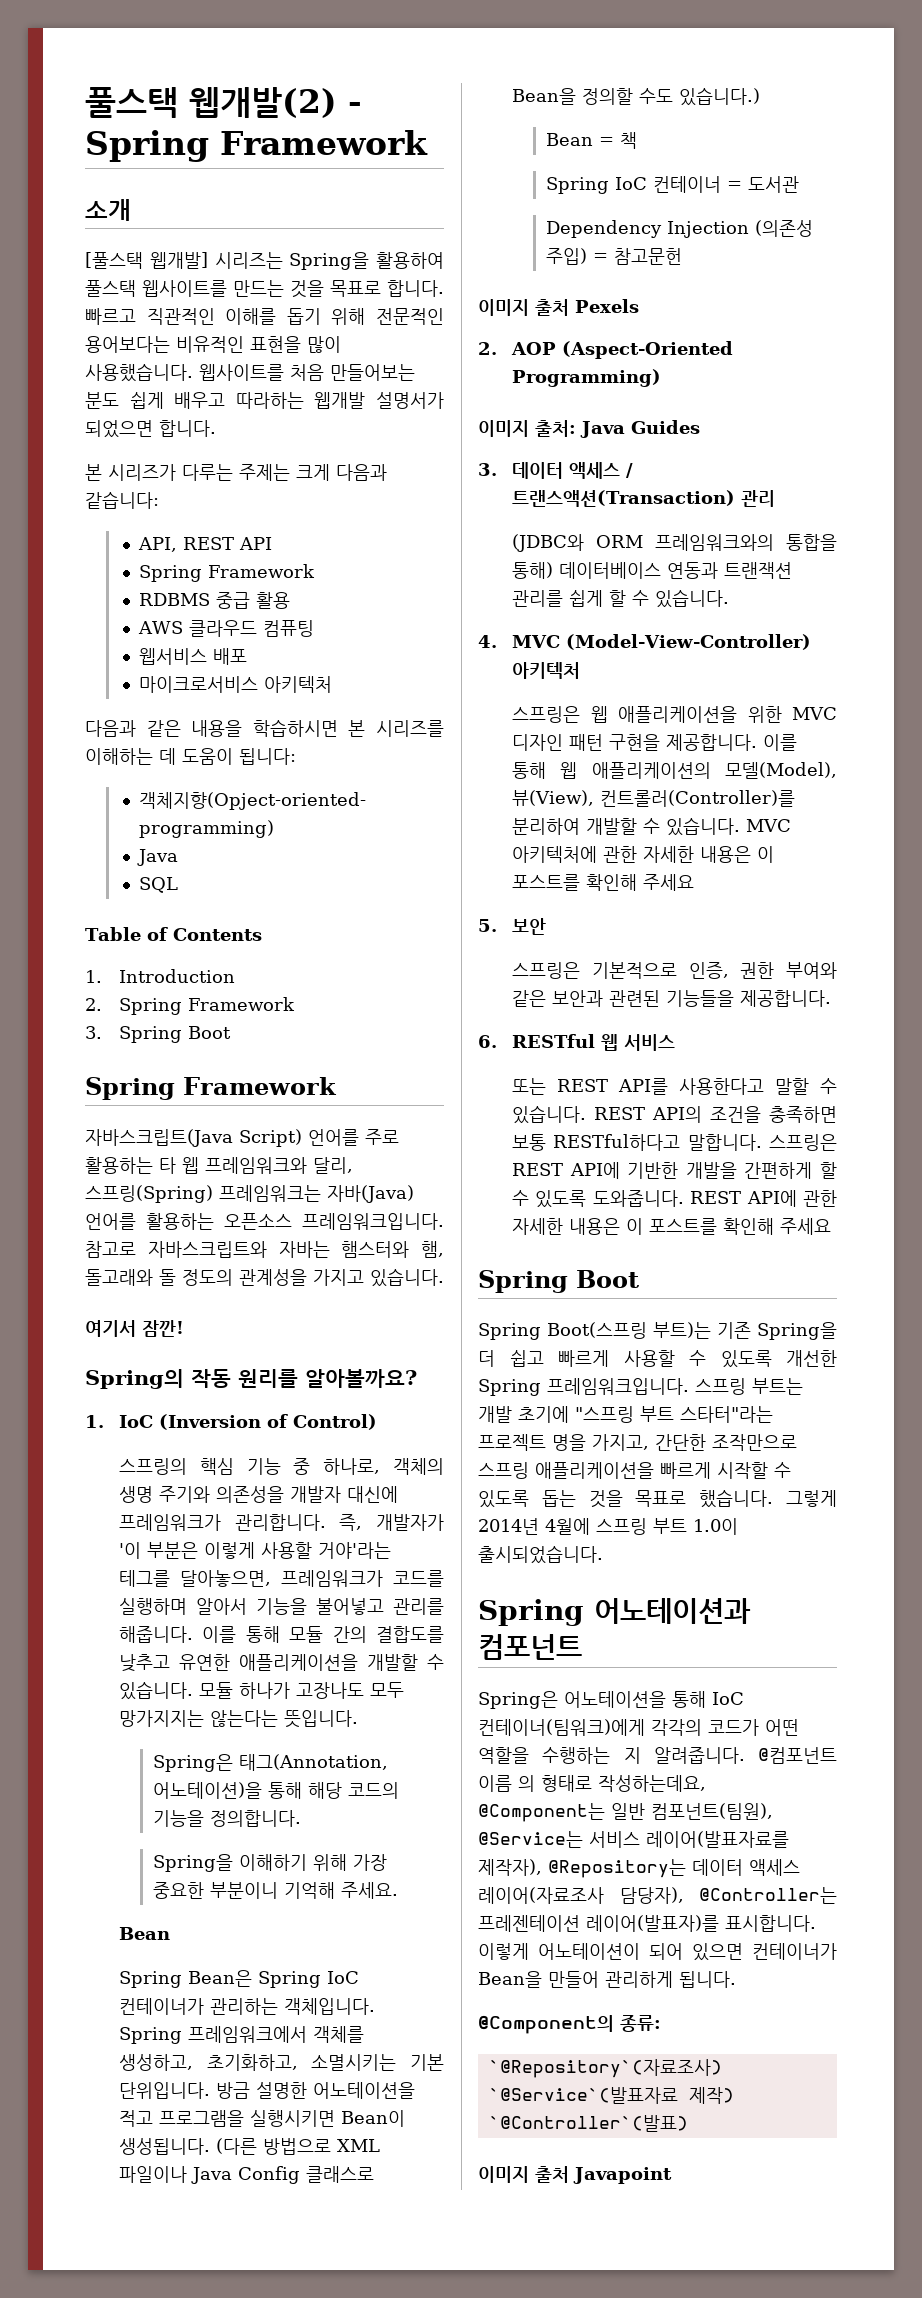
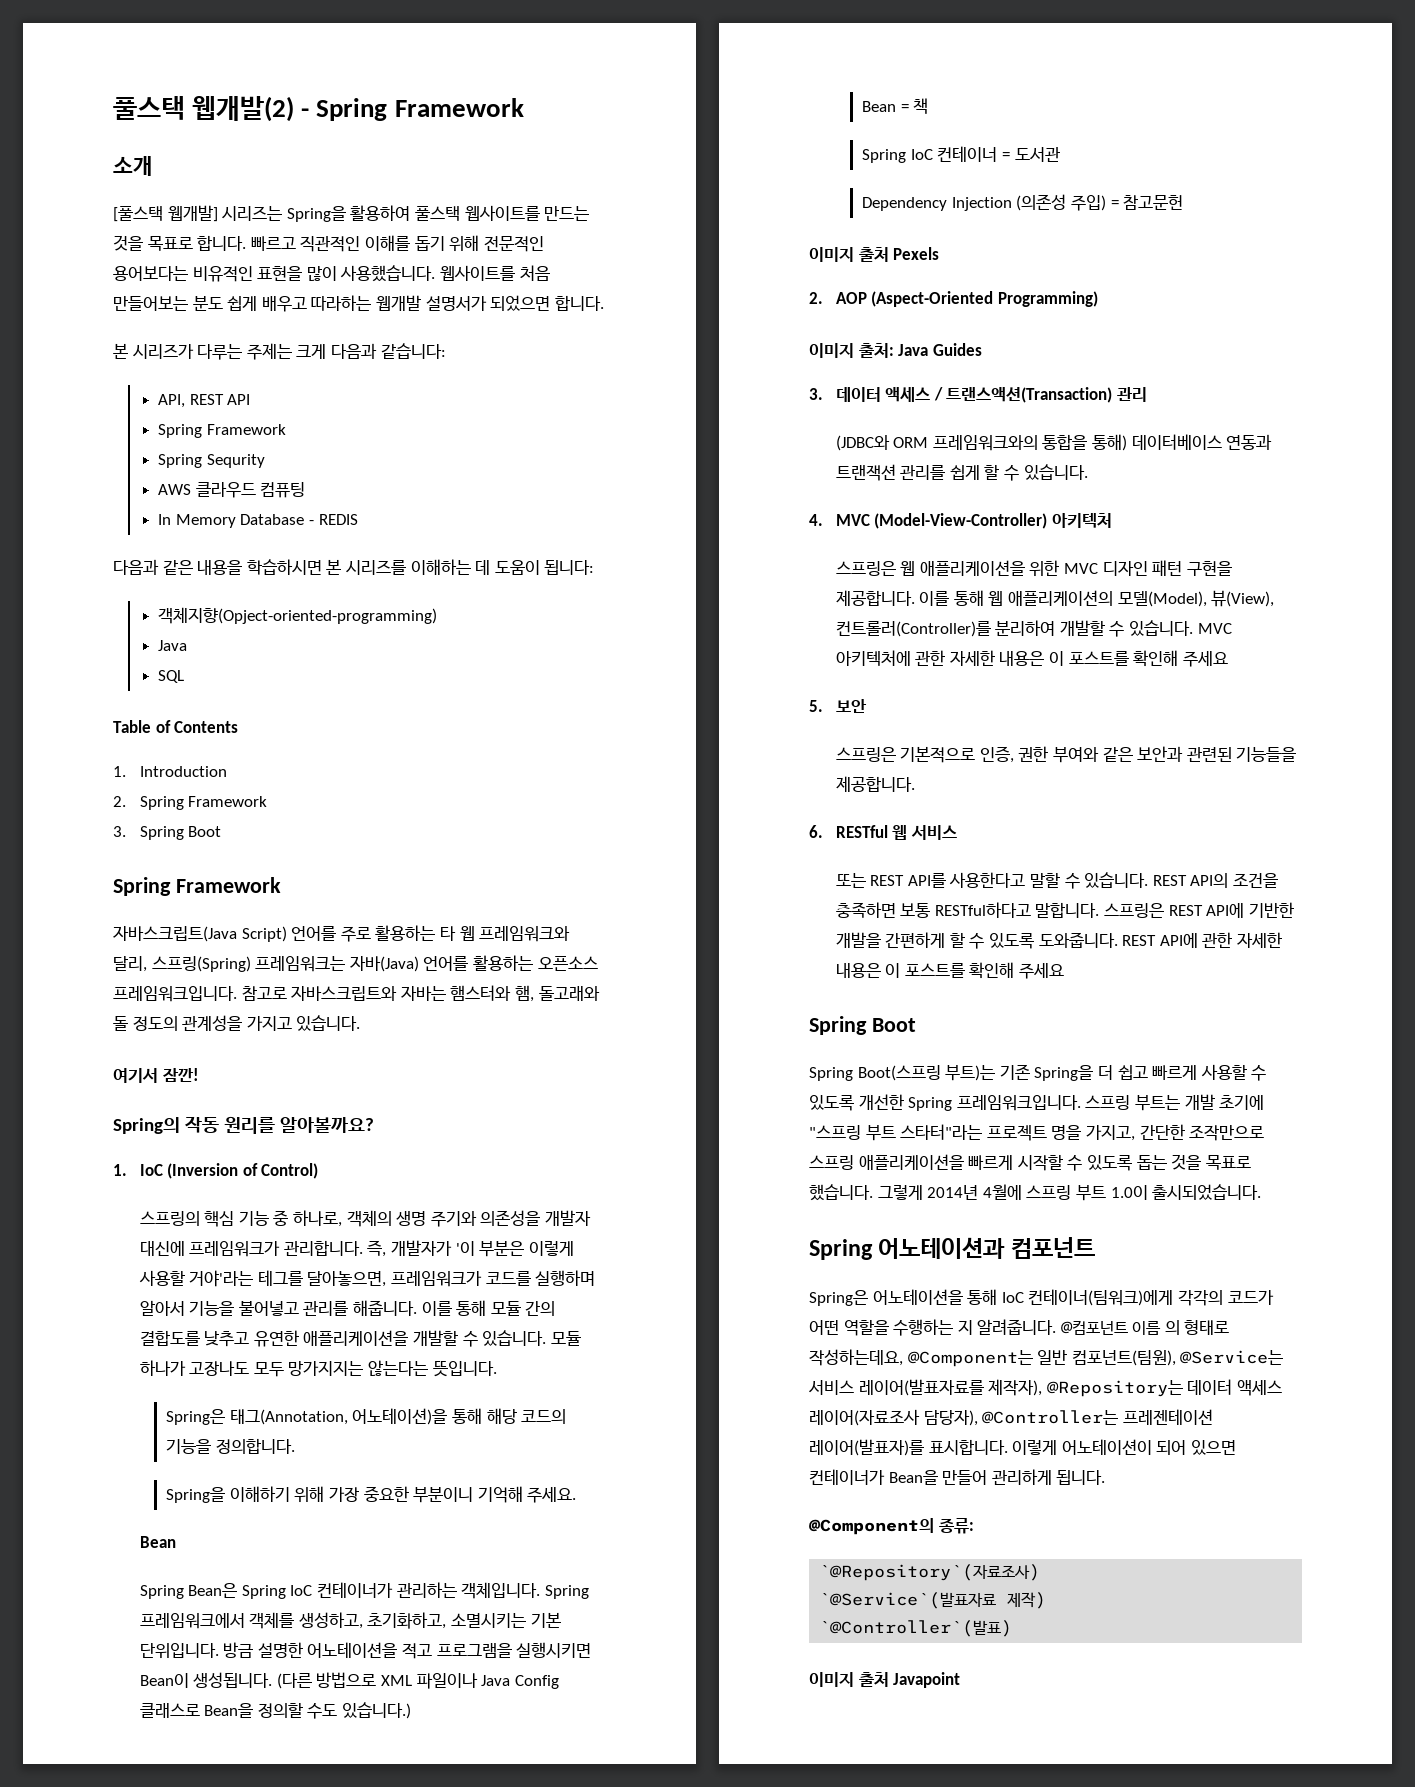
[138,592,290,609] RDBMS 중급 활용 -> [158,454,265,468] Spring Sequrity
[138,648,247,665] [138,676,332,693] 웹서비스 배포 // 마이크로서비스 아키텍처 -> [158,514,358,528] In Memory Database - REDIS

